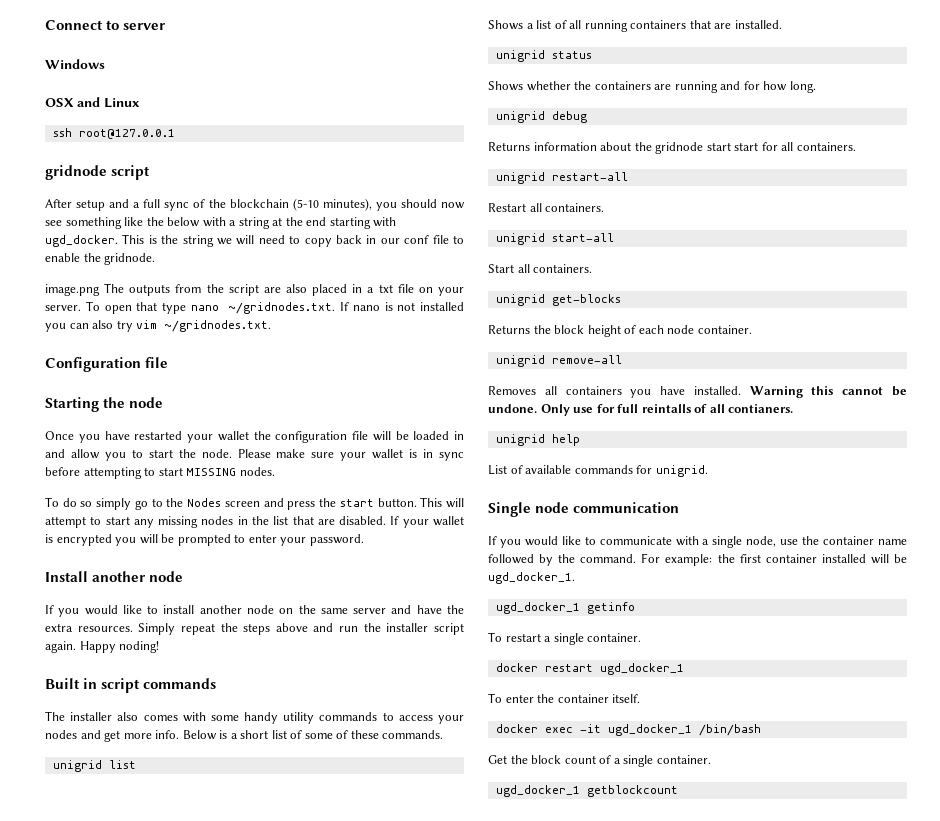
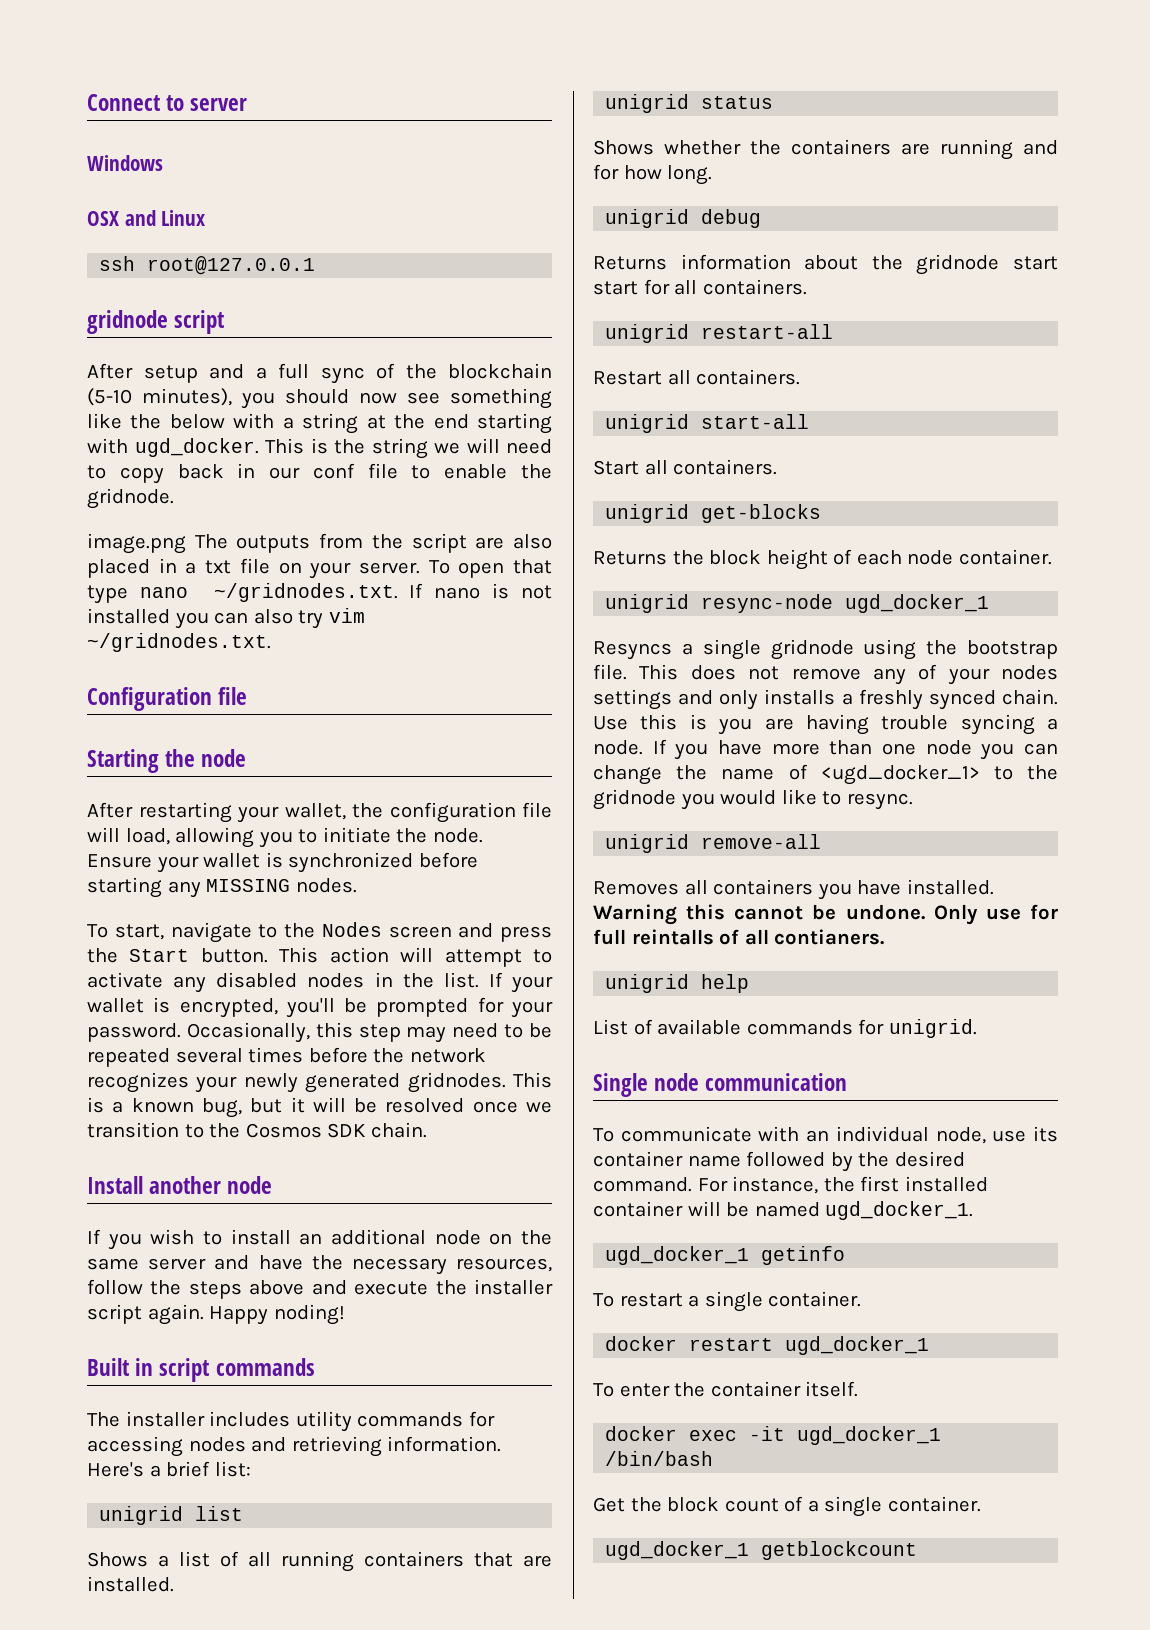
[45,431,464,443] [45,449,100,459] Once you have restarted your wallet the configuration file will be loaded in and allow -> [87,802,552,823] [87,827,255,848] After restarting your wallet, the configuration file will load, allowing
[148,449,173,458] start -> [322,827,391,843] initiate
[237,449,465,461] [45,467,183,479] Please make sure your wallet is in sync before attempting to start -> [87,852,478,873] [87,877,201,898] Ensure your wallet is synchronized before starting any
[62,498,148,510] do so simply go -> [114,922,252,943] start, navigate
[339,499,374,507] start -> [129,949,190,962] Start
(443, 502) none -> [329,947,389,963] action
[105,516,464,528] [45,534,364,546] start any missing nodes in the list that are disabled. If your wallet is encrypted you will be prompted to enter your password. -> [87,972,553,993] [87,997,553,1018] [87,1022,552,1043] [87,1047,486,1067] [87,1072,553,1093] [87,1097,553,1118] [87,1122,427,1138] activate any disabled nodes in the list. If your wallet is encrypted, you'll be prompted for your password. Occasionally, this step may need to be repeated several times before the network recognizes your newly generated gridnodes. This is a known bug, but it will be resolved once we transition to the Cosmos SDK chain.
[84,605,242,615] would like to install another -> [150,1229,426,1245] wish to install an additional
[45,623,215,635] extra resources. Simply repeat -> [351,1258,552,1275] [87,1279,143,1295] necessary resources, follow
[339,626,359,632] run -> [354,1281,429,1295] execute
[117,712,465,724] [45,730,444,742] also comes with some handy utility commands to access your nodes and get more info. Below is a short list of some of these commands. -> [209,1411,495,1432] [87,1436,502,1457] [87,1461,251,1477] includes utility commands for accessing nodes and retrieving information. Here's a brief list:
(752, 329) none -> [605,594,990,613] [593,639,1058,660] [593,664,1058,685] [593,689,1058,710] [593,714,1058,735] [593,739,1058,760] [593,764,1058,785] [593,789,913,810] // unigrid resync-node ugd_docker_1 // Resyncs a single gridnode using the bootstrap file. This does not remove any of your nodes settings and only installs a freshly synced chain. Use this is you are having trouble syncing a node. If you have more than one node you can change the name of <ugd_docker_1> to the gridnode you would like to resync.
[488,536,743,548] If you would like to communicate with a single -> [593,1126,929,1142] To communicate with an individual
[802,536,820,545] the -> [1033,1126,1058,1142] its
(576, 558) none -> [894,1151,965,1167] desired
[665,554,713,566] example: -> [732,1176,819,1194] instance,
[765,554,907,564] container installed will be -> [904,1176,988,1192] [593,1201,820,1217] installed container will be named

